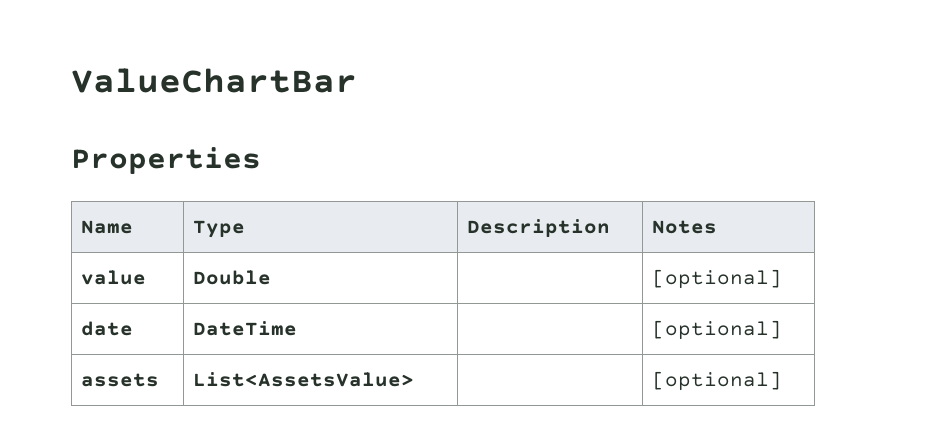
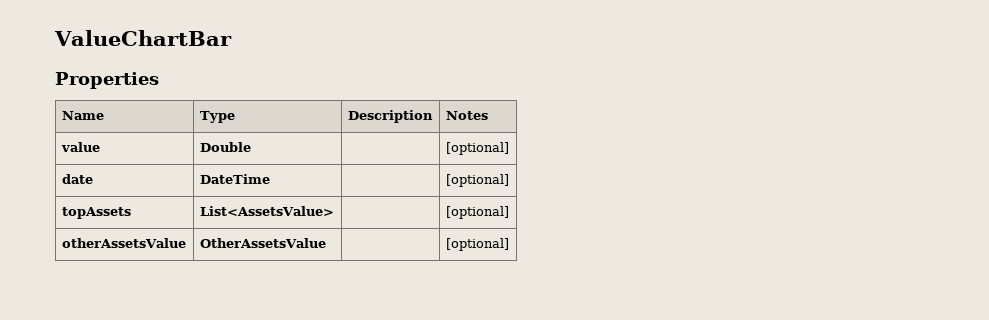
[81,373,160,387] assets -> [61,207,131,219] topAssets
(783, 381) none -> [61,238,186,248] [199,238,326,248] [445,238,509,251] // otherAssetsValue | OtherAssetsValue | | [optional]

